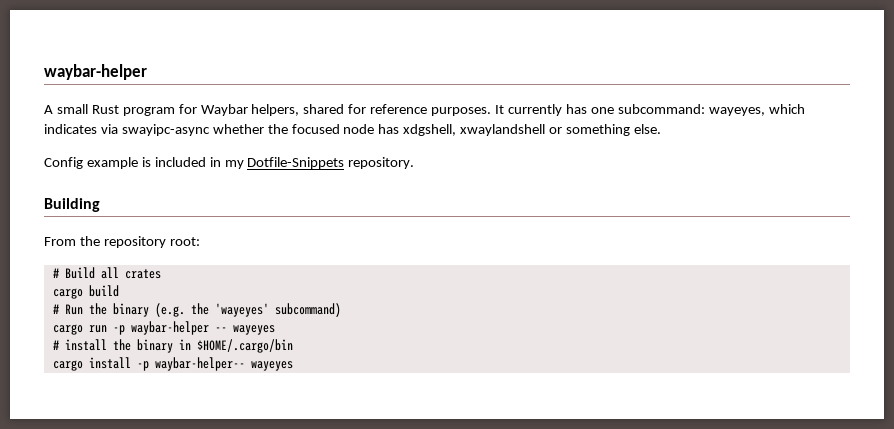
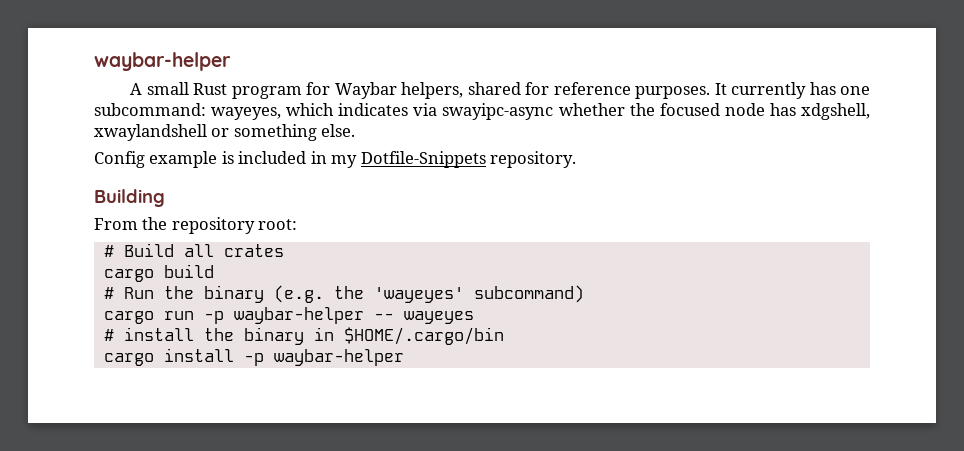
[154,357,293,371] waybar-helper-- wayeyes -> [273,349,404,366] waybar-helper

